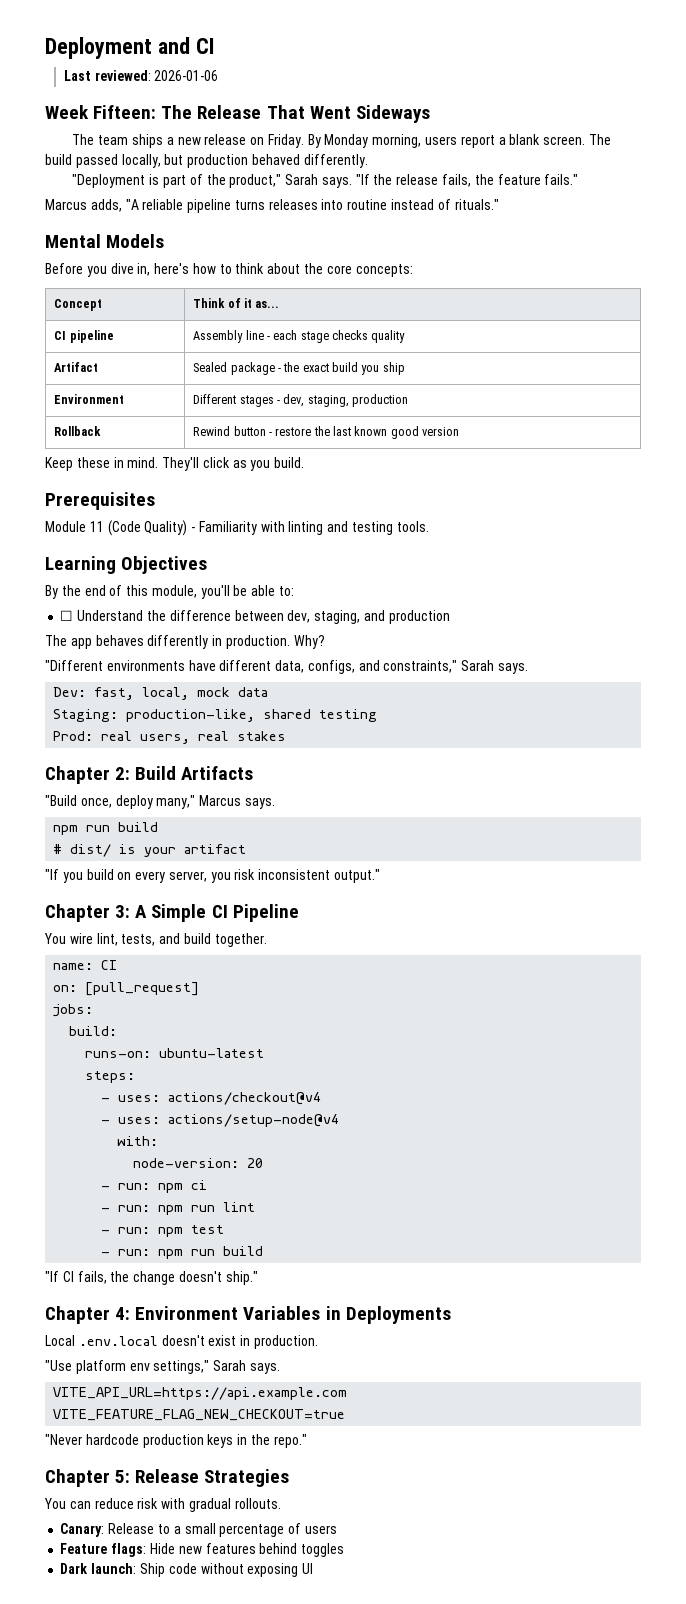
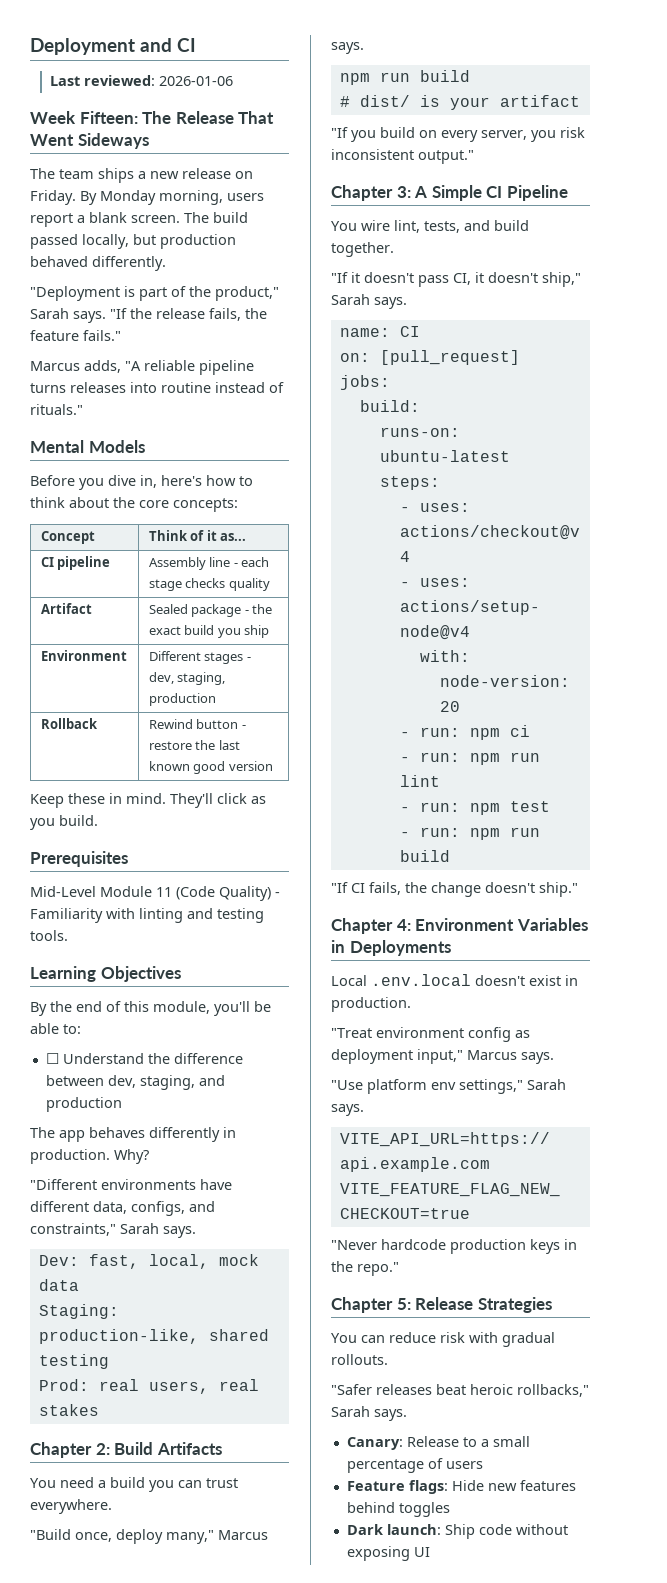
(155, 501) none -> [30,886,96,897] Mid-Level
(254, 773) none -> [30,1477,238,1492] [30,1499,112,1514] // You need a build you can trust everywhere.
(267, 940) none -> [331,272,581,287] [331,294,407,309] // "If it doesn't pass CI, it doesn't ship," Sarah says.
(318, 1342) none -> [331,1027,530,1042] [331,1049,554,1064] // "Treat environment config as deployment input," Marcus says.
(281, 1503) none -> [331,1384,589,1397] [331,1406,407,1421] // "Safer releases beat heroic rollbacks," Sarah says.

